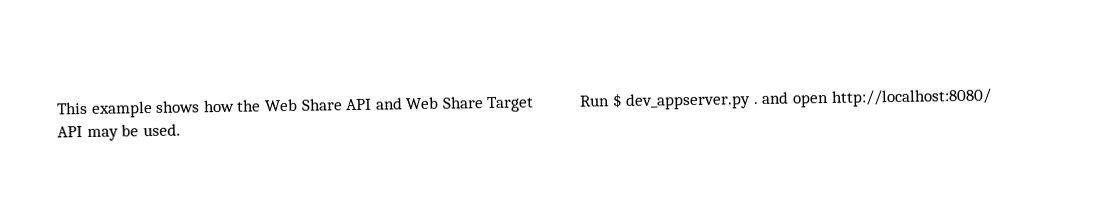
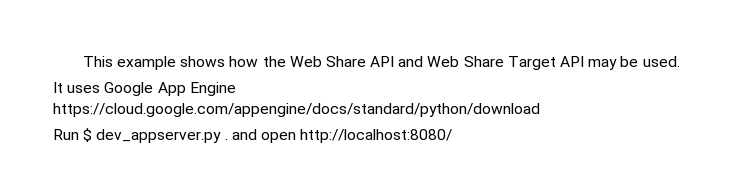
(181, 130) none -> [53,82,236,96] [53,103,540,117] // It uses Google App Engine https://cloud.google.com/appengine/docs/standard/python/download

